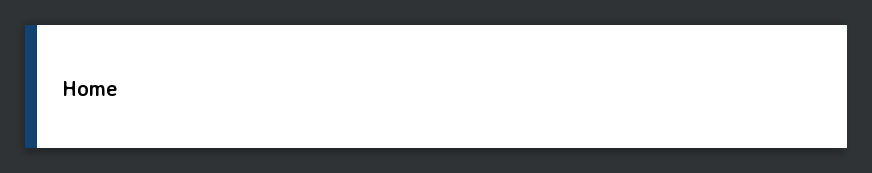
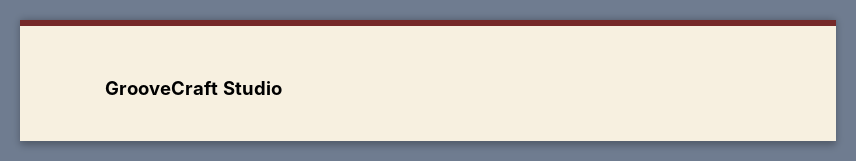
[62,81,117,96] Home -> [105,81,282,95] GrooveCraft Studio

